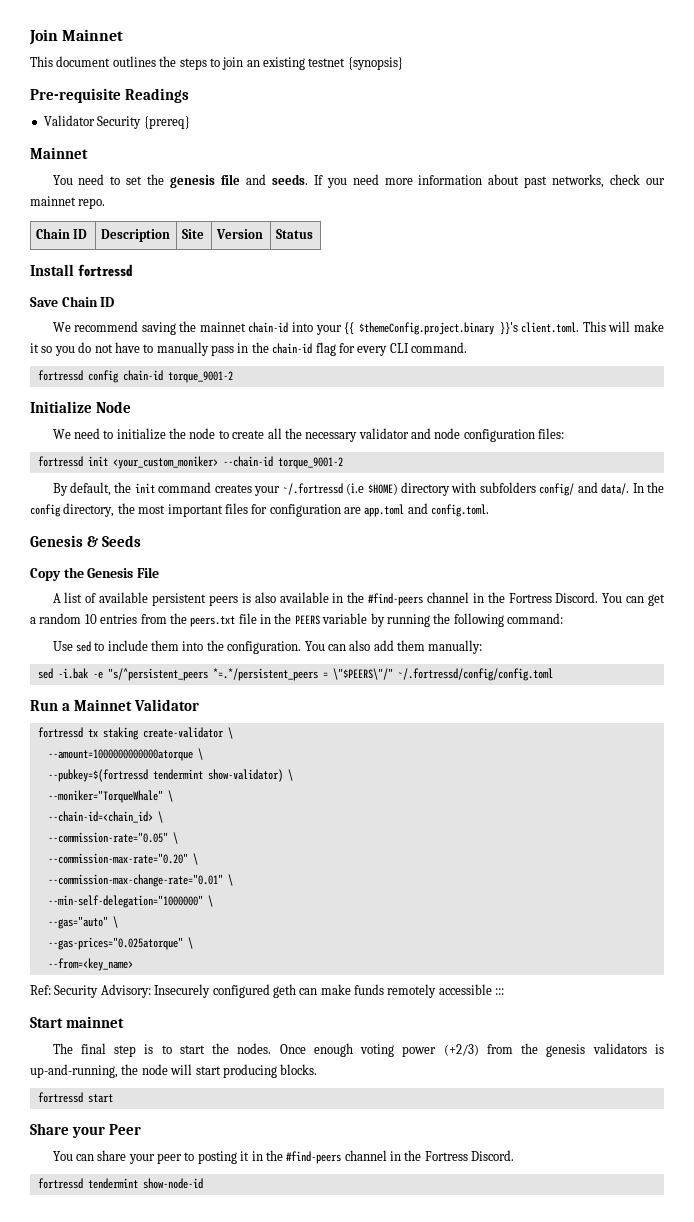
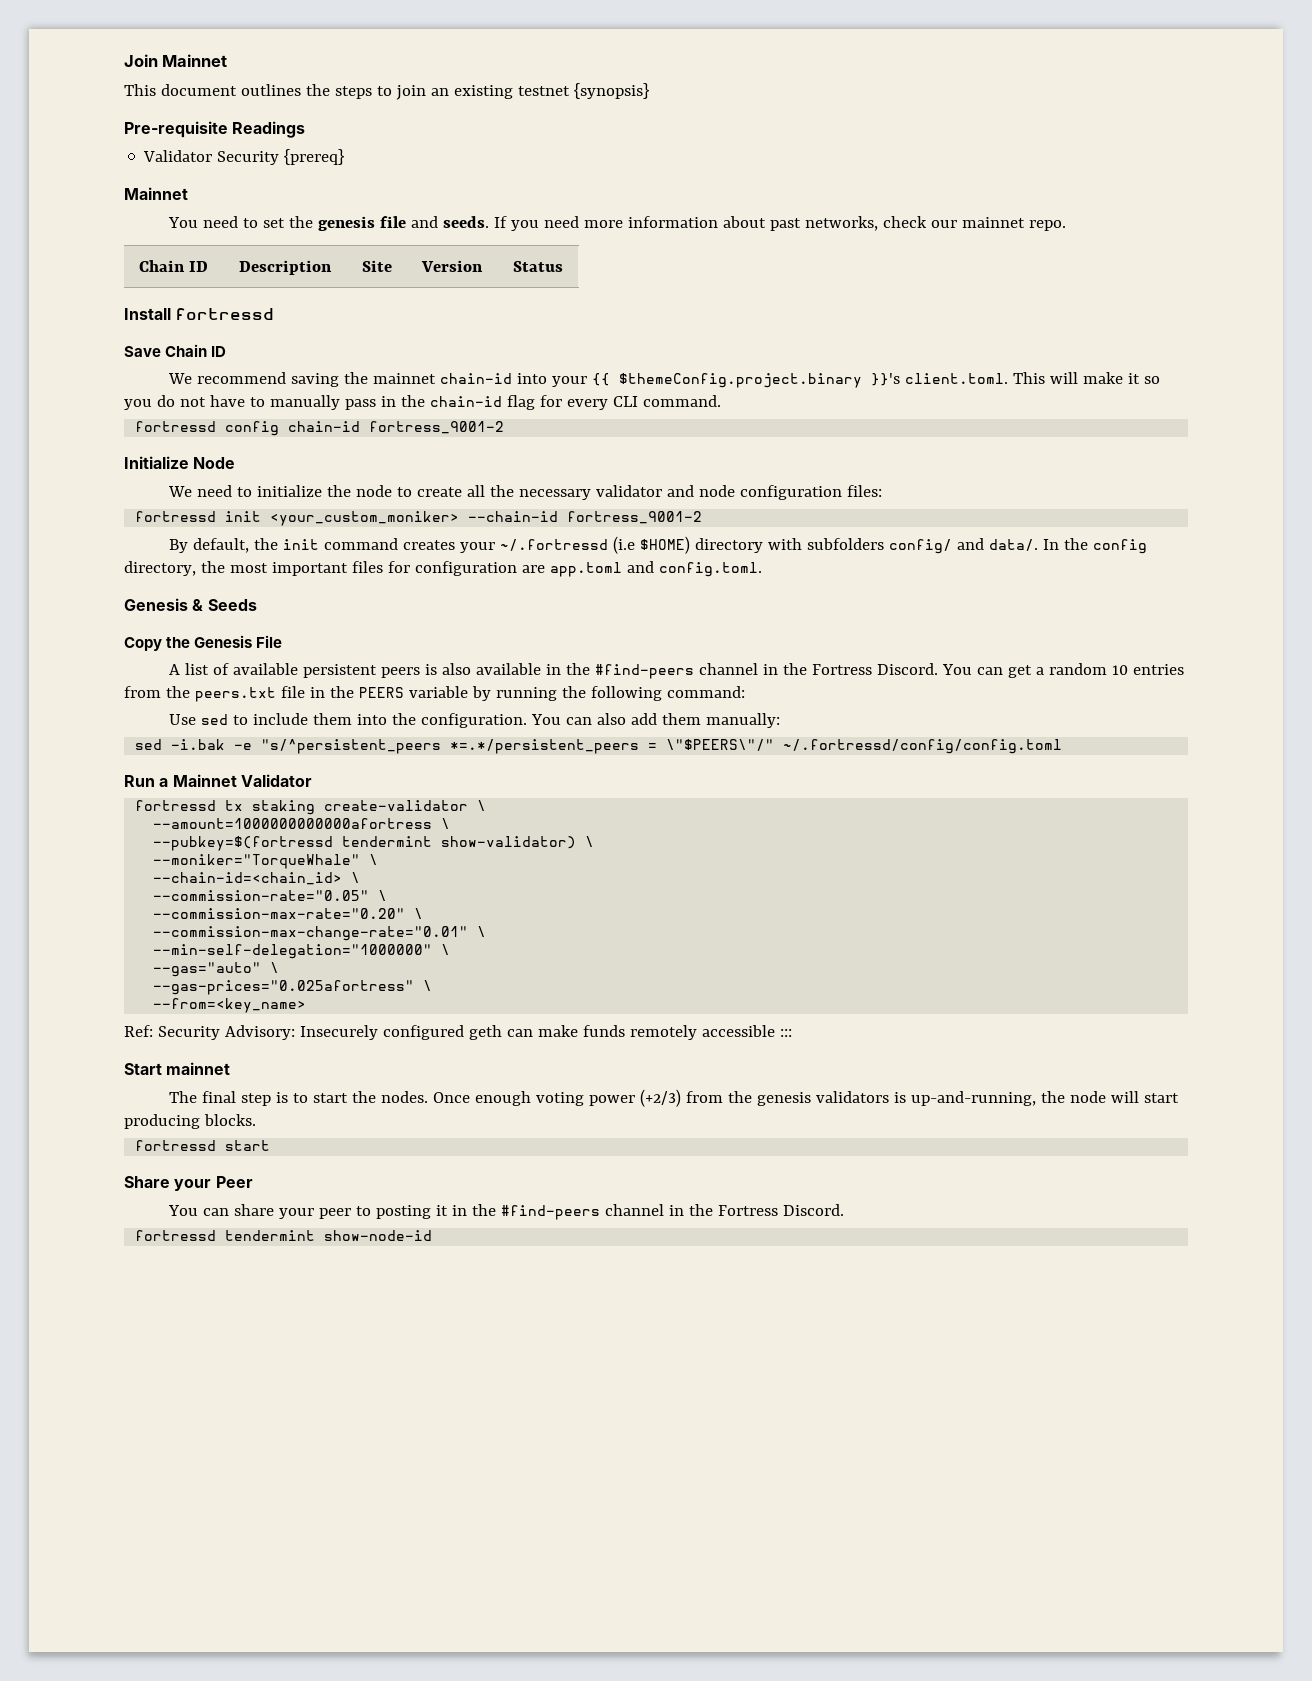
[167,371,233,383] torque_9001-2 -> [369,421,505,434] fortress_9001-2
[277,457,343,469] torque_9001-2 -> [567,511,703,524] fortress_9001-2
[47,749,193,761] --amount=1000000000000atorque -> [153,818,433,829] --amount=1000000000000afortress
[47,937,183,950] --gas-prices="0.025atorque" -> [153,980,415,995] --gas-prices="0.025afortress"

